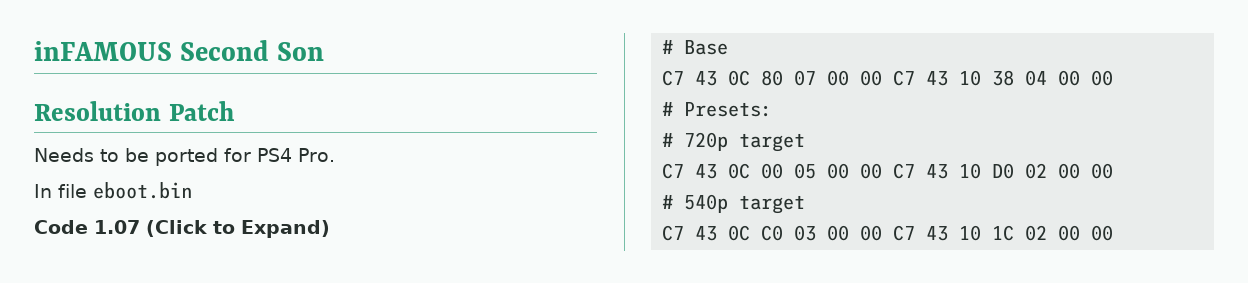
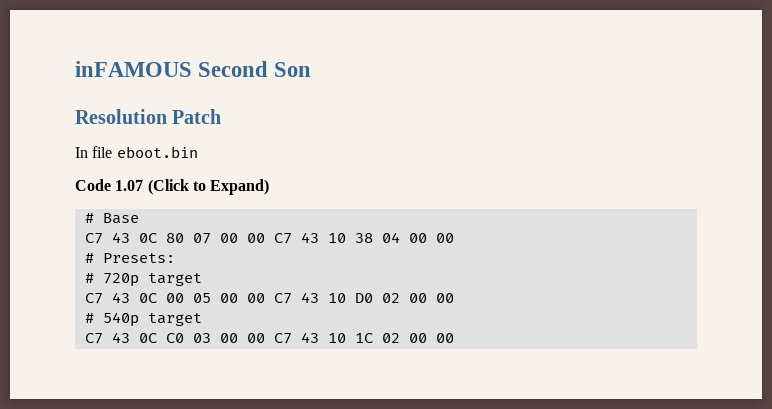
[34,148,335,166] // Needs to be ported for PS4 Pro. -> (222, 116) none

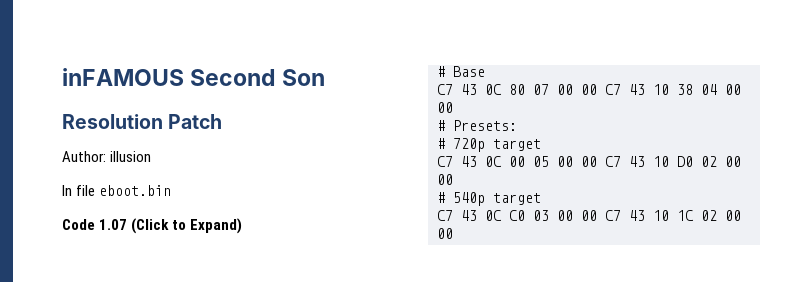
(222, 116) none -> [62,151,152,162] // Author: illusion

